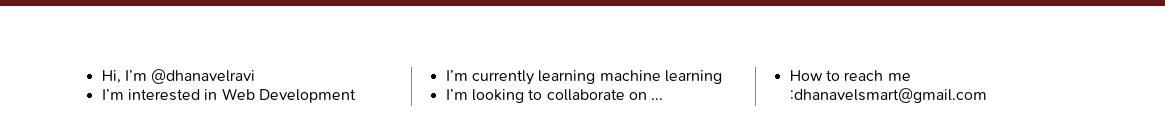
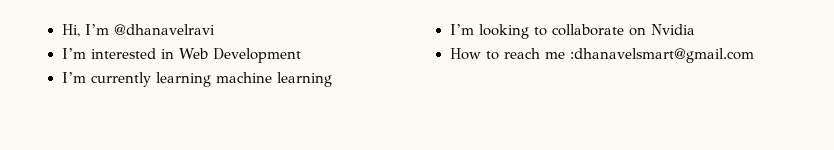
[651,98,664,100] ... -> [650,24,695,35] Nvidia

